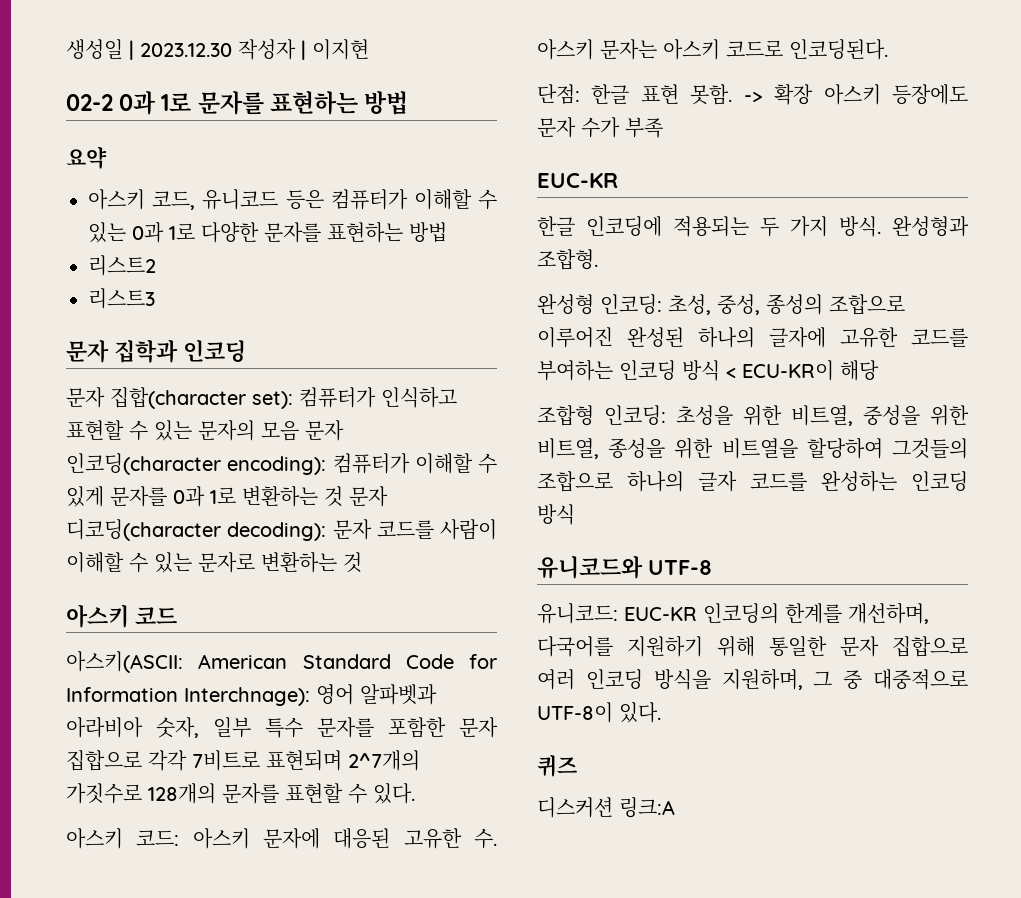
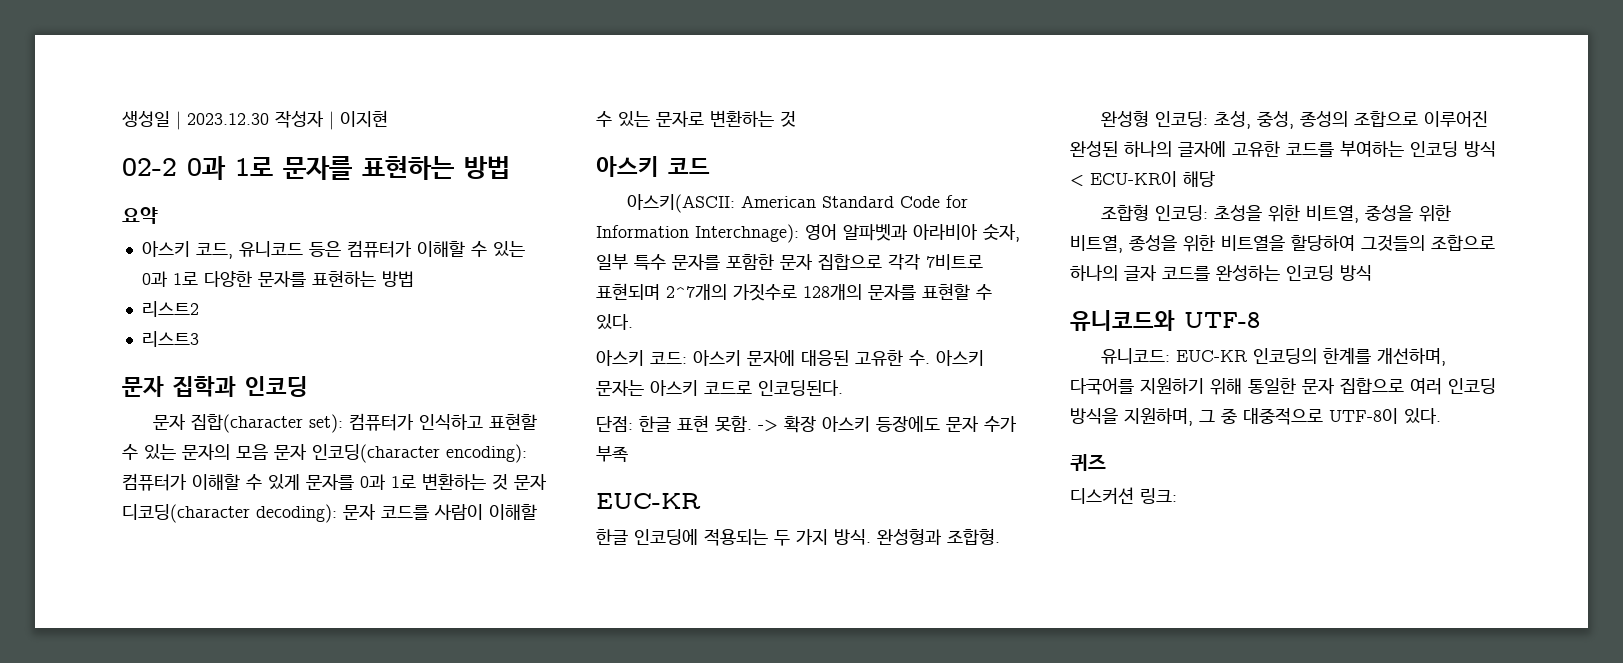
[619,797,675,818] 링크:A -> [1140,488,1177,504] 링크:

